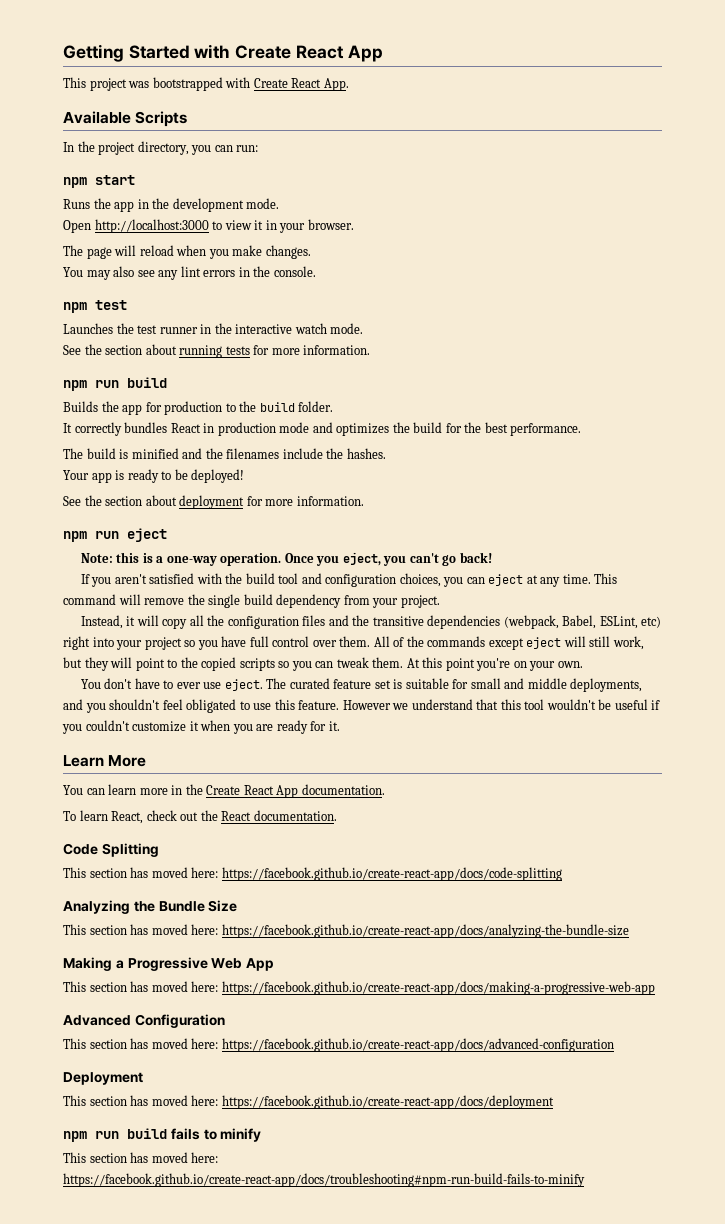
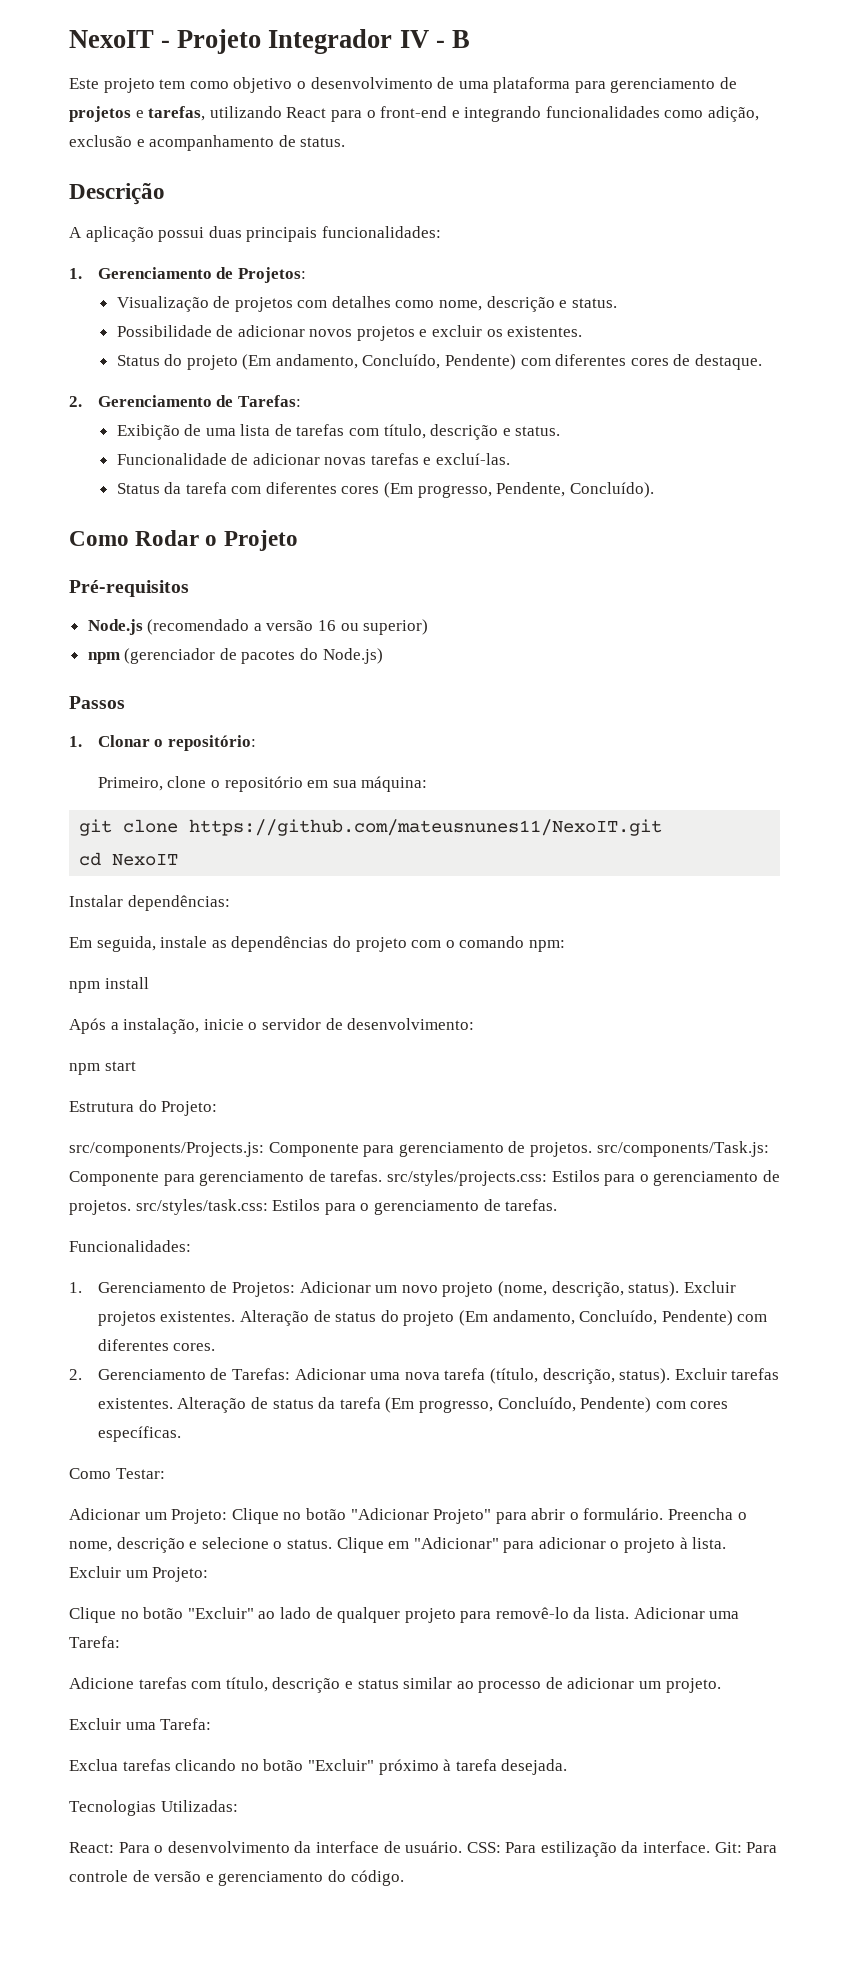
[63,44,383,62] [63,77,349,91] [63,111,188,127] [63,141,259,155] [63,175,135,188] [63,198,280,212] [63,219,354,233] [63,245,311,259] [63,266,316,280] [63,300,127,313] [63,323,364,334] [63,344,371,358] [63,377,167,391] [63,401,334,415] [63,422,582,436] [63,448,386,459] [63,469,245,483] [63,495,364,509] [63,528,167,542] [80,552,492,566] [80,573,618,587] [63,594,440,608] [80,615,662,629] [63,636,644,650] [63,657,583,671] [80,678,643,692] [63,699,661,713] [62,720,340,734] [63,755,147,767] [63,784,385,798] [63,810,337,824] [63,843,159,857] [63,867,562,881] [63,900,238,914] [63,924,629,938] [63,957,275,971] [63,981,655,995] [63,1014,225,1028] [63,1038,614,1052] [63,1072,143,1085] [63,1095,554,1109] [63,1128,262,1142] [63,1152,219,1163] [63,1173,585,1187] Getting Started with Create React App // This project was bootstrapped with Create React App. // Available Scripts // In the project directory, you can run: // npm start // Runs the app in the development mode. // Open http://localhost:3000 to view it in your browser. // The page will reload when you make changes. // You may also see any lint errors in the console. // npm test // Launches the test runner in the interactive watch mode. // See the section about running tests for more information. // npm run build // Builds the app for production to the build folder. // It correctly bundles React in production mode and optimizes the build for the best performance. // The build is minified and the filenames include the hashes. // Your app is ready to be deployed! // See the section about deployment for more information. // npm run eject // Note: this is a one-way operation. Once you eject, you can't go back! // If you aren't satisfied with the build tool and configuration choices, you can eject at any time. This command will remove the single build dependency from your project. // Instead, it will copy all the configuration files and the transitive dependencies (webpack, Babel, ESLint, etc) right into your project so you have full control over them. All of the commands except eject will still work, but they will point to the copied scripts so you can tweak them. At this point you're on your own. // You don't have to ever use eject. The curated feature set is suitable for small and middle deployments, and you shouldn't feel obligated to use this feature. However we understand that this tool wouldn't be useful if you couldn't customize it when you are ready for it. // Learn More // You can learn more in the Create React App documentation. // To learn React, check out the React documentation. // Code Splitting // This section has moved here: https://facebook.github.io/create-react-app/docs/code-splitting // Analyzing the Bundle Size // This section has moved here: https://facebook.github.io/create-react-app/docs/analyzing-the-bundle-size // Making a Progressive Web App // This section has moved here: https://facebook.github.io/create-react-app/docs/making-a-progressive-web-app // Advanced Configuration // This section has moved here: https://facebook.github.io/create-react-app/docs/advanced-configuration // Deployment // This section has moved here: https://facebook.github.io/create-react-app/docs/deployment // npm run build fails to minify // This section has moved here: https://facebook.github.io/create-react-app/docs/troubleshooting#npm-run-build-fails-to-minify -> [69,29,470,54] [69,77,738,93] [69,106,760,122] [69,135,346,151] [69,183,165,205] [69,226,441,242] [69,267,307,283] [116,296,617,312] [116,325,583,341] [116,354,763,370] [69,395,302,407] [116,424,561,440] [116,453,511,465] [116,482,654,498] [69,530,298,551] [69,580,189,597] [87,619,429,635] [87,648,383,664] [69,696,125,709] [69,735,257,751] [97,776,428,792] [79,819,663,836] [79,852,179,866] [69,895,230,911] [69,936,565,952] [69,977,149,993] [69,1018,475,1034] [69,1061,136,1075] [69,1100,218,1116] [69,1141,769,1157] [69,1170,780,1186] [69,1199,558,1215] [69,1240,191,1252] [69,1281,736,1297] [97,1310,768,1326] [97,1339,216,1351] [69,1368,780,1384] [97,1397,729,1413] [97,1426,181,1442] [69,1468,165,1479] [69,1508,747,1524] [69,1537,727,1553] [69,1566,209,1582] [69,1607,740,1623] [69,1636,120,1648] [69,1677,721,1693] [69,1718,212,1730] [69,1759,568,1775] [69,1800,238,1816] [69,1841,778,1857] [69,1870,404,1886] NexoIT - Projeto Integrador IV - B // Este projeto tem como objetivo o desenvolvimento de uma plataforma para gerenciamento de projetos e tarefas, utilizando React para o front-end e integrando funcionalidades como adição, exclusão e acompanhamento de status. // Descrição // A aplicação possui duas principais funcionalidades: // 1. Gerenciamento de Projetos: // Visualização de projetos com detalhes como nome, descrição e status. // Possibilidade de adicionar novos projetos e excluir os existentes. // Status do projeto (Em andamento, Concluído, Pendente) com diferentes cores de destaque. // 2. Gerenciamento de Tarefas: // Exibição de uma lista de tarefas com título, descrição e status. // Funcionalidade de adicionar novas tarefas e excluí-las. // Status da tarefa com diferentes cores (Em progresso, Pendente, Concluído). // Como Rodar o Projeto // Pré-requisitos // Node.js (recomendado a versão 16 ou superior) // npm (gerenciador de pacotes do Node.js) // Passos // 1. Clonar o repositório: // Primeiro, clone o repositório em sua máquina: // git clone https://github.com/mateusnunes11/NexoIT.git // cd NexoIT // Instalar dependências: // Em seguida, instale as dependências do projeto com o comando npm: // npm install // Após a instalação, inicie o servidor de desenvolvimento: // npm start // Estrutura do Projeto: // src/components/Projects.js: Componente para gerenciamento de projetos. src/components/Task.js: Componente para gerenciamento de tarefas. src/styles/projects.css: Estilos para o gerenciamento de projetos. src/styles/task.css: Estilos para o gerenciamento de tarefas. // Funcionalidades: // 1. Gerenciamento de Projetos: Adicionar um novo projeto (nome, descrição, status). Excluir projetos existentes. Alteração de status do projeto (Em andamento, Concluído, Pendente) com diferentes cores. // 2. Gerenciamento de Tarefas: Adicionar uma nova tarefa (título, descrição, status). Excluir tarefas existentes. Alteração de status da tarefa (Em progresso, Concluído, Pendente) com cores específicas. // Como Testar: // Adicionar um Projeto: Clique no botão "Adicionar Projeto" para abrir o formulário. Preencha o nome, descrição e selecione o status. Clique em "Adicionar" para adicionar o projeto à lista. Excluir um Projeto: // Clique no botão "Excluir" ao lado de qualquer projeto para removê-lo da lista. Adicionar uma Tarefa: // Adicione tarefas com título, descrição e status similar ao processo de adicionar um projeto. // Excluir uma Tarefa: // Exclua tarefas clicando no botão "Excluir" próximo à tarefa desejada. // Tecnologias Utilizadas: // React: Para o desenvolvimento da interface de usuário. CSS: Para estilização da interface. Git: Para controle de versão e gerenciamento do código.

